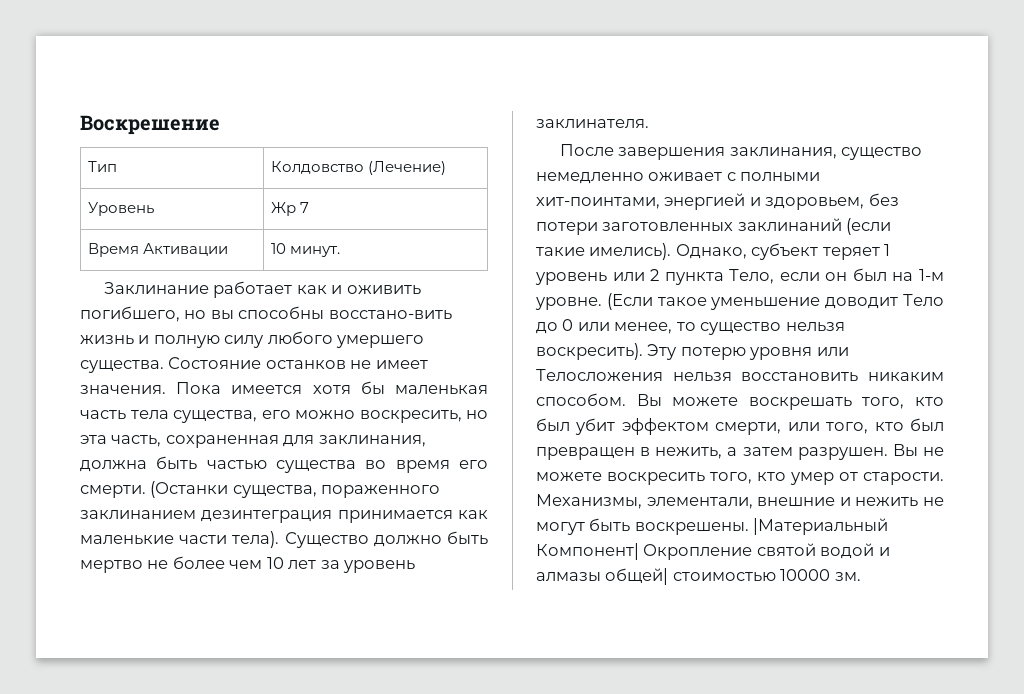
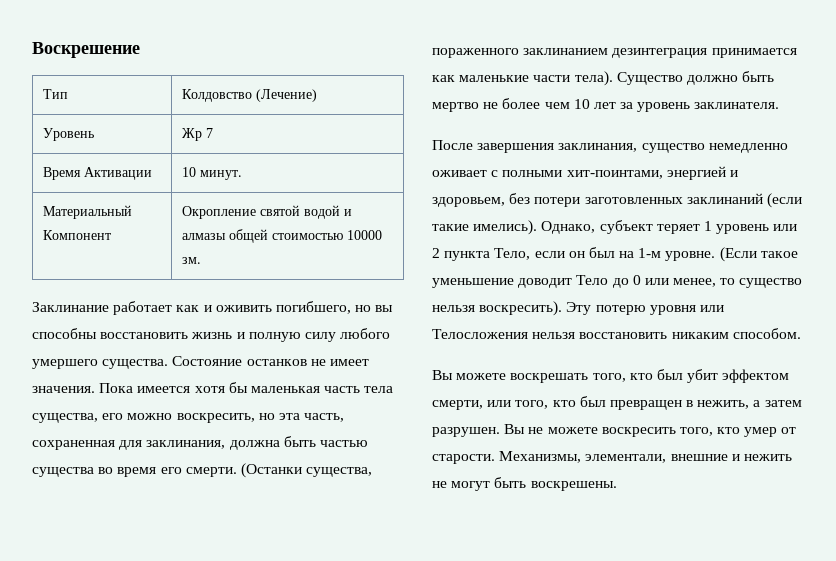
(340, 251) none -> [42,205,132,219] [42,230,111,240] [181,205,352,219] [181,229,382,243] [181,257,201,264] // Материальный Компонент | Окропление святой водой и алмазы общей стоимостью 10000 зм.
[328,310,452,320] восстано-вить -> [100,332,189,339] восстановить
(626, 399) none -> (801, 333) //
[753,518,889,535] [536,543,890,560] [536,568,861,585] |Материальный Компонент| Окропление святой водой и алмазы общей| стоимостью 10000 зм. -> (617, 486) none

